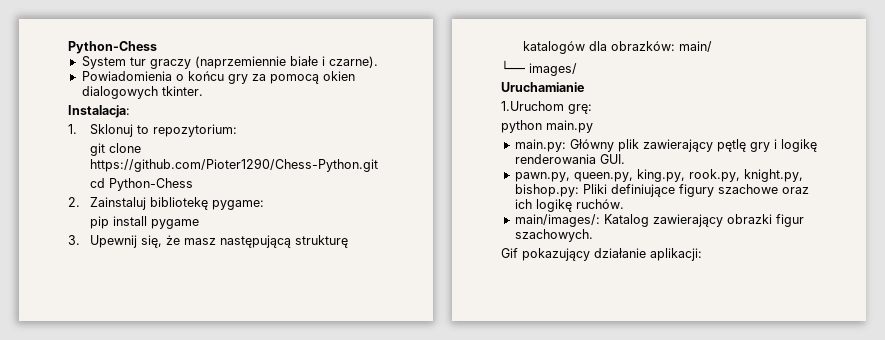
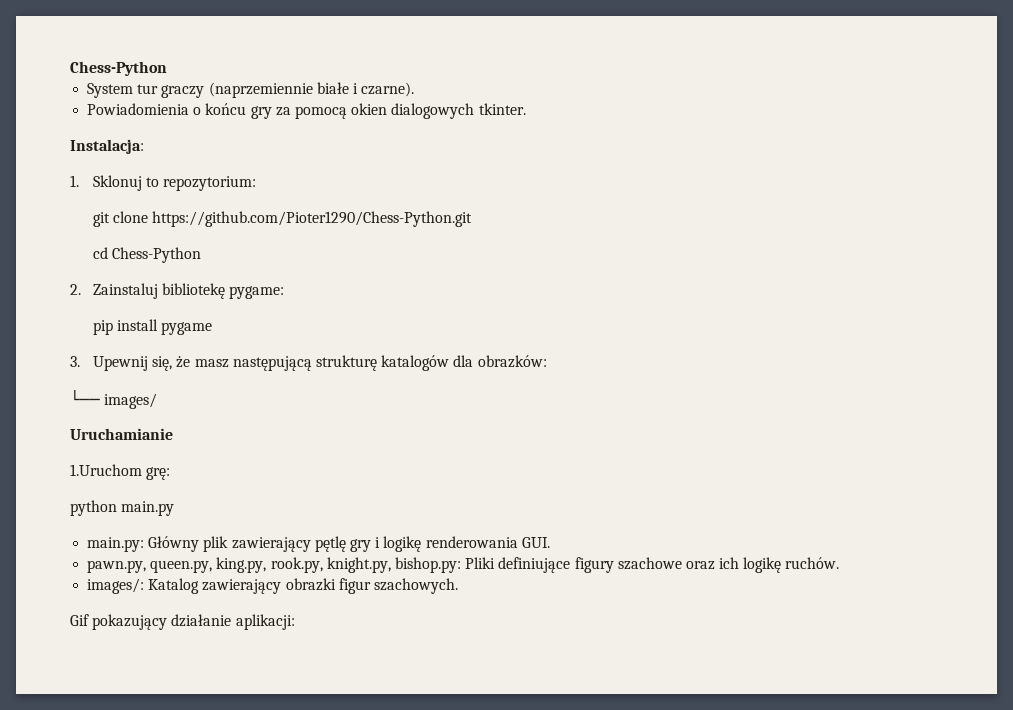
[68,41,157,54] Python-Chess -> [70,61,167,76] Chess-Python
[108,178,193,191] Python-Chess -> [112,247,202,263] Chess-Python
[678,41,712,52] main/ -> (547, 361) none
[514,214,600,227] main/images/: -> [87,578,145,594] images/:

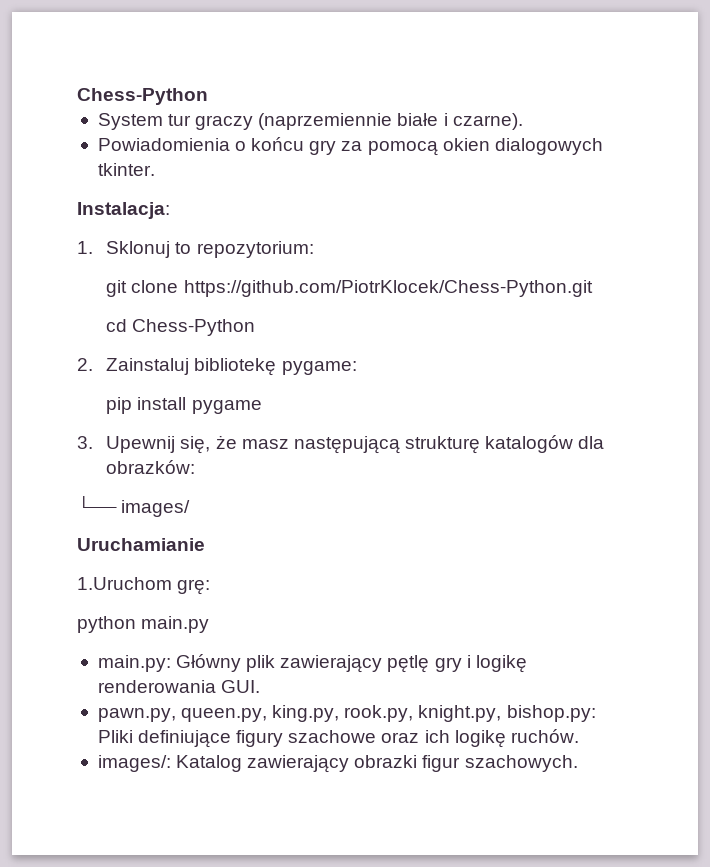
[152,211,473,227] https://github.com/Pioter1290/Chess-Python.git -> [183,280,593,297] https://github.com/PiotrKlocek/Chess-Python.git
[70,614,295,630] // Gif pokazujący działanie aplikacji: -> (578, 763) none

